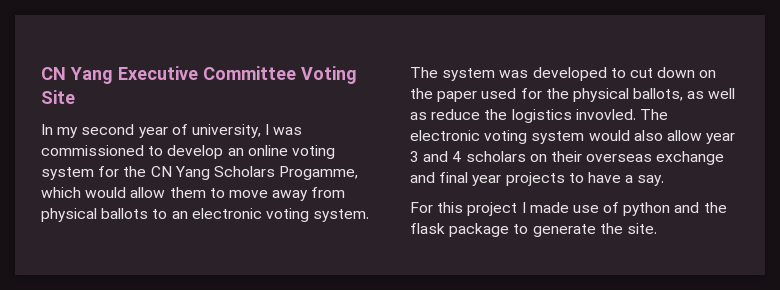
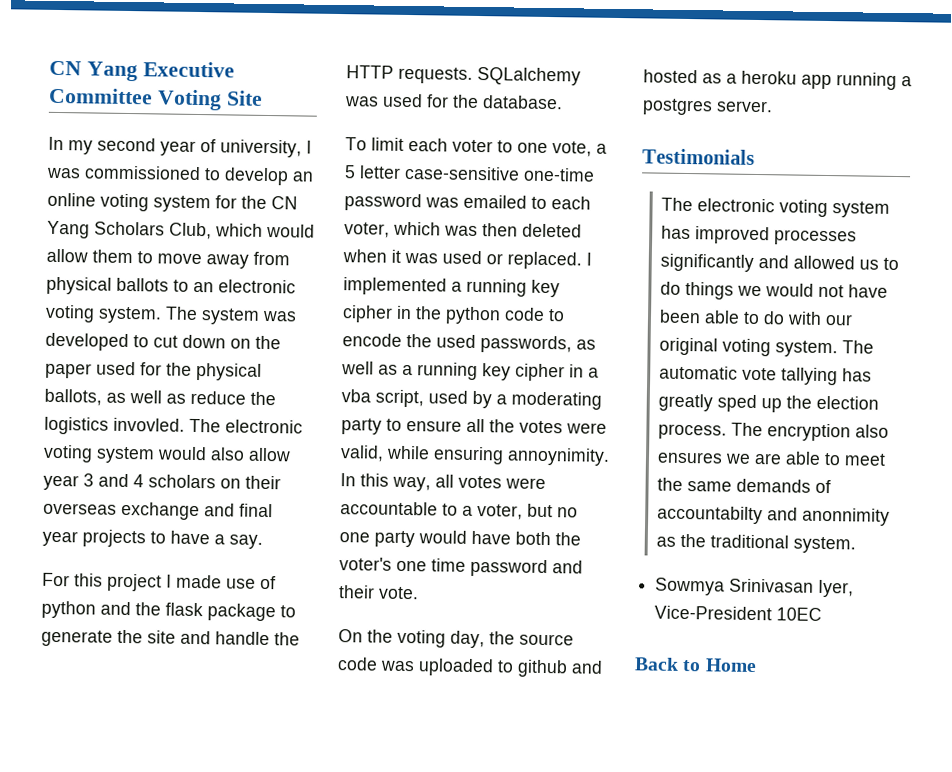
[279,166,359,180] Progamme, -> [169,222,212,240] Club,
[626,223,657,234] site. -> [147,630,300,646] [346,65,581,86] [344,93,563,110] [345,137,607,157] [344,165,595,182] [344,193,591,212] [344,221,582,238] [342,249,592,270] [343,277,560,298] [342,305,565,325] [342,333,596,354] [341,361,599,382] [341,389,602,410] [341,418,607,435] [340,445,610,466] [340,473,546,492] [340,501,578,520] [339,530,581,548] [339,557,583,578] [338,585,419,600] [338,629,574,649] [337,657,603,678] [643,69,912,90] [642,98,773,116] [642,148,755,165] [661,197,891,218] [661,225,858,246] [660,253,900,272] [660,281,889,300] [659,309,854,326] [659,337,875,358] [659,365,873,386] [658,393,880,413] [658,422,890,442] [657,451,887,466] [657,477,832,494] [657,505,891,526] [656,533,857,554] [655,577,855,598] [654,605,823,621] [634,657,757,673] site and handle the HTTP requests. SQLalchemy was used for the database. // To limit each voter to one vote, a 5 letter case-sensitive one-time password was emailed to each voter, which was then deleted when it was used or replaced. I implemented a running key cipher in the python code to encode the used passwords, as well as a running key cipher in a vba script, used by a moderating party to ensure all the votes were valid, while ensuring annoynimity. In this way, all votes were accountable to a voter, but no one party would have both the voter's one time password and their vote. // On the voting day, the source code was uploaded to github and hosted as a heroku app running a postgres server. // Testimonials // The electronic voting system has improved processes significantly and allowed us to do things we would not have been able to do with our original voting system. The automatic vote tallying has greatly sped up the election process. The encryption also ensures we are able to meet the same demands of accountabilty and anonnimity as the traditional system. // Sowmya Srinivasan Iyer, Vice-President 10EC // Back to Home

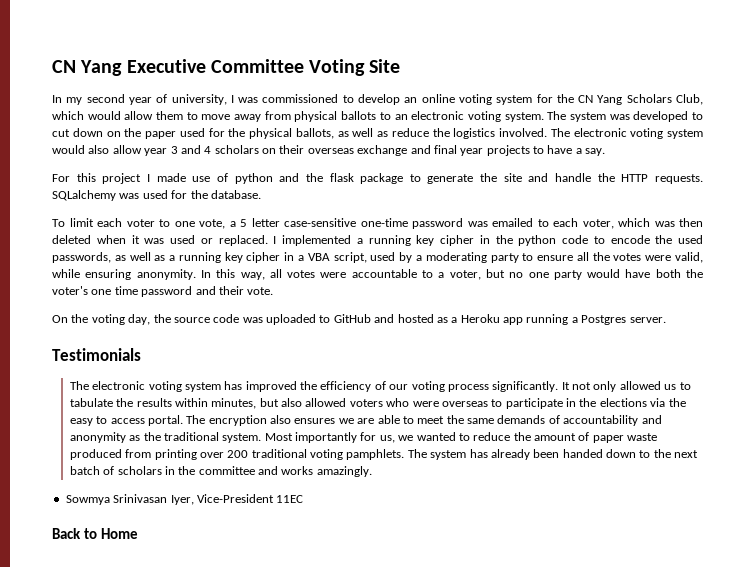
[113,417,185,432] invovled. -> [499,128,547,137] involved.
[341,389,371,403] vba -> [307,253,330,261] VBA
[507,447,610,466] annoynimity. -> [136,269,196,280] anonymity.
[517,659,568,678] github -> [333,314,371,323] GitHub
[741,70,797,85] heroku -> [460,314,500,323] Heroku
[642,98,713,116] postgres -> [581,315,627,325] Postgres
[774,229,858,246] [660,253,900,272] [660,281,889,300] [659,309,854,326] [659,337,875,358] [659,365,873,386] [658,393,880,413] [658,423,728,440] processes significantly and allowed us to do things we would not have been able to do with our original voting system. The automatic vote tallying has greatly sped up the election process. -> [300,381,691,392] [69,398,686,409] [69,415,183,426] the efficiency of our voting process significantly. It not only allowed us to tabulate the results within minutes, but also allowed voters who were overseas to participate in the elections via the easy to access portal.
[657,505,891,526] accountabilty and anonnimity -> [563,415,662,426] [69,432,126,443] accountability and anonymity
(857, 545) none -> [264,432,658,443] [69,449,699,460] [69,466,372,477] Most importantly for us, we wanted to reduce the amount of paper waste produced from printing over 200 traditional voting pamphlets. The system has already been handed down to the next batch of scholars in the committee and works amazingly.
[776,607,823,621] 10EC -> [276,495,304,503] 11EC

